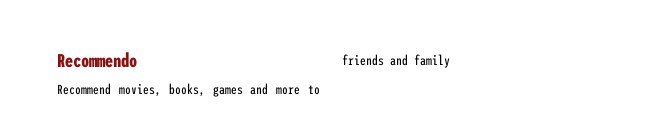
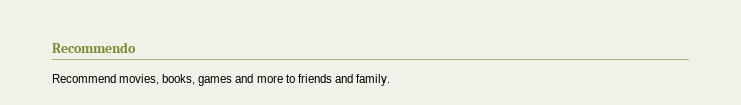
[414,54,450,68] family -> [355,74,390,86] family.

